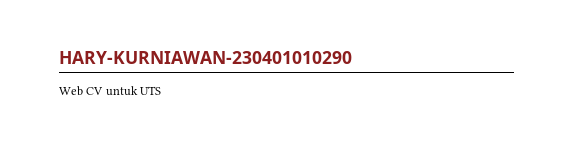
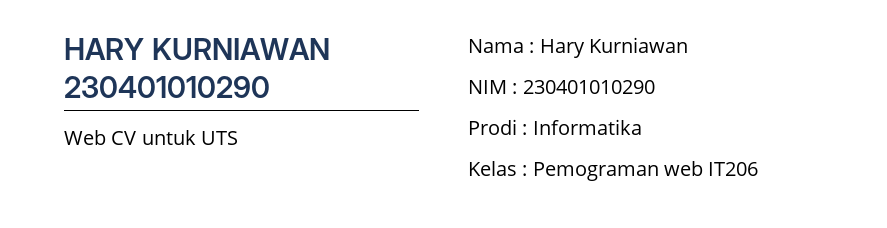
[59,51,352,64] HARY-KURNIAWAN-230401010290 -> [64,38,330,60] [64,76,270,98] HARY KURNIAWAN 230401010290
(162, 90) none -> [468,37,688,58] [468,80,655,94] [468,119,642,135] [468,161,759,181] // Nama : Hary Kurniawan // NIM : 230401010290 // Prodi : Informatika // Kelas : Pemograman web IT206

